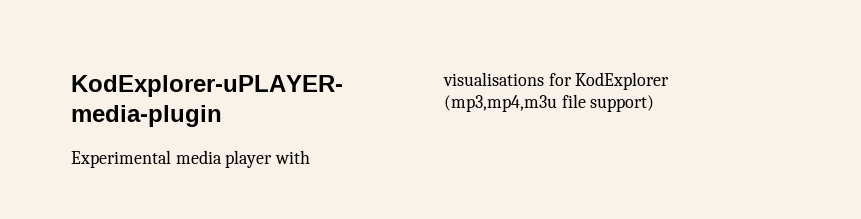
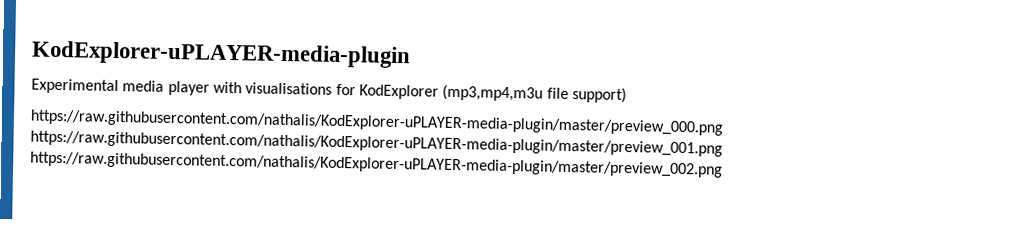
(655, 103) none -> [30,109,723,136] [30,130,723,157] [30,151,723,178] // https://raw.githubusercontent.com/nathalis/KodExplorer-uPLAYER-media-plugin/master/preview_000.png https://raw.githubusercontent.com/nathalis/KodExplorer-uPLAYER-media-plugin/master/preview_001.png https://raw.githubusercontent.com/nathalis/KodExplorer-uPLAYER-media-plugin/master/preview_002.png

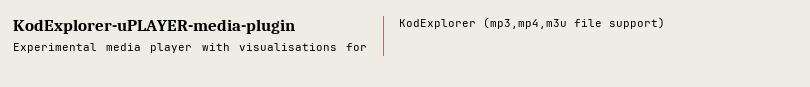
[30,109,723,136] [30,130,723,157] [30,151,723,178] // https://raw.githubusercontent.com/nathalis/KodExplorer-uPLAYER-media-plugin/master/preview_000.png https://raw.githubusercontent.com/nathalis/KodExplorer-uPLAYER-media-plugin/master/preview_001.png https://raw.githubusercontent.com/nathalis/KodExplorer-uPLAYER-media-plugin/master/preview_002.png -> (665, 23) none

